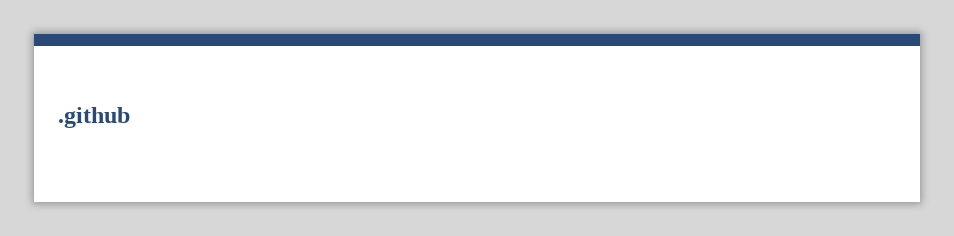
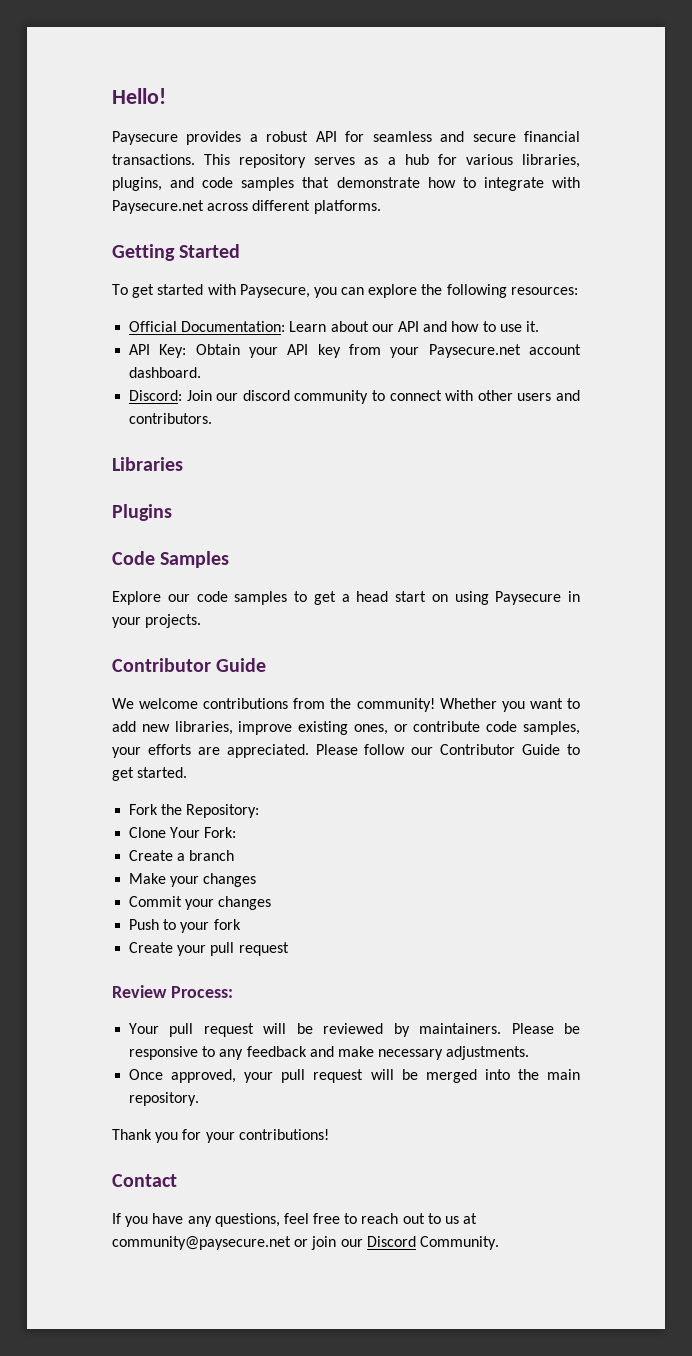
[58,107,130,128] .github -> [112,88,166,104] [112,131,581,145] [112,154,580,168] [112,177,580,191] [112,200,381,214] [112,244,241,261] [112,284,578,298] [129,321,539,332] [129,344,581,358] [129,367,202,378] [129,390,580,404] [129,413,213,424] [112,457,183,471] [112,504,172,521] [112,551,230,568] [112,591,580,605] [112,614,202,628] [112,658,267,672] [112,698,580,712] [112,721,580,735] [112,744,581,758] [112,767,188,781] [129,804,260,818] [129,827,237,838] [129,850,235,861] [129,873,257,887] [129,896,272,910] [129,919,241,933] [129,942,289,956] [112,985,233,998] [129,1023,580,1037] [129,1046,530,1060] [129,1069,580,1083] [129,1092,200,1106] [112,1129,329,1143] [112,1174,177,1187] [112,1213,478,1227] [112,1236,499,1250] Hello! // Paysecure provides a robust API for seamless and secure financial transactions. This repository serves as a hub for various libraries, plugins, and code samples that demonstrate how to integrate with Paysecure.net across different platforms. // Getting Started // To get started with Paysecure, you can explore the following resources: // Official Documentation: Learn about our API and how to use it. // API Key: Obtain your API key from your Paysecure.net account dashboard. // Discord: Join our discord community to connect with other users and contributors. // Libraries // Plugins // Code Samples // Explore our code samples to get a head start on using Paysecure in your projects. // Contributor Guide // We welcome contributions from the community! Whether you want to add new libraries, improve existing ones, or contribute code samples, your efforts are appreciated. Please follow our Contributor Guide to get started. // Fork the Repository: // Clone Your Fork: // Create a branch // Make your changes // Commit your changes // Push to your fork // Create your pull request // Review Process: // Your pull request will be reviewed by maintainers. Please be responsive to any feedback and make necessary adjustments. // Once approved, your pull request will be merged into the main repository. // Thank you for your contributions! // Contact // If you have any questions, feel free to reach out to us at community@paysecure.net or join our Discord Community.

